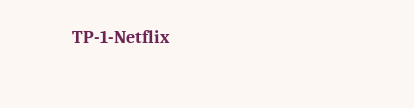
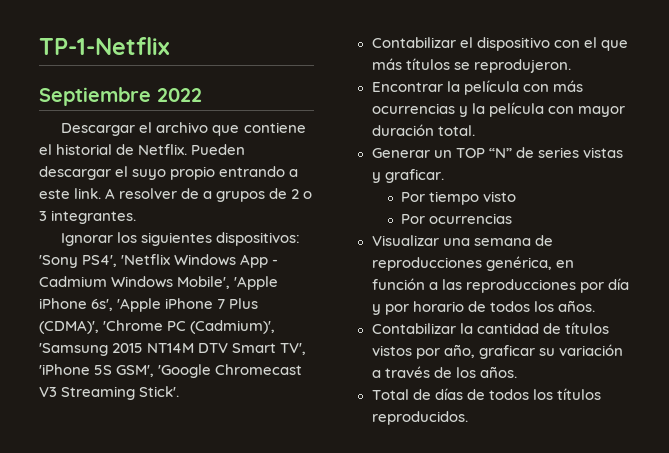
(170, 36) none -> [39,87,202,106] [61,122,306,136] [39,144,246,155] [39,166,299,180] [39,188,313,202] [39,210,137,224] [61,232,301,246] [39,254,279,268] [39,276,279,290] [39,298,259,312] [39,320,276,334] [39,343,307,356] [39,364,303,378] [39,386,180,400] [371,37,628,51] [371,58,571,73] [371,80,583,95] [371,102,625,117] [371,124,475,136] [371,147,623,158] [371,169,444,183] [401,191,517,205] [401,213,513,224] [371,235,553,246] [371,256,574,271] [371,278,629,293] [371,300,595,315] [371,322,609,334] [371,344,623,359] [371,366,517,378] [371,388,601,400] [371,411,468,425] // Septiembre 2022 // Descargar el archivo que contiene el historial de Netflix. Pueden descargar el suyo propio entrando a este link. A resolver de a grupos de 2 o 3 integrantes. // Ignorar los siguientes dispositivos: 'Sony PS4', 'Netflix Windows App - Cadmium Windows Mobile', 'Apple iPhone 6s', 'Apple iPhone 7 Plus (CDMA)', 'Chrome PC (Cadmium)', 'Samsung 2015 NT14M DTV Smart TV', 'iPhone 5S GSM', 'Google Chromecast V3 Streaming Stick'. // Contabilizar el dispositivo con el que más títulos se reprodujeron. // Encontrar la película con más ocurrencias y la película con mayor duración total. // Generar un TOP “N” de series vistas y graficar. // Por tiempo visto // Por ocurrencias // Visualizar una semana de reproducciones genérica, en función a las reproducciones por día y por horario de todos los años. // Contabilizar la cantidad de títulos vistos por año, graficar su variación a través de los años. // Total de días de todos los títulos reproducidos.

